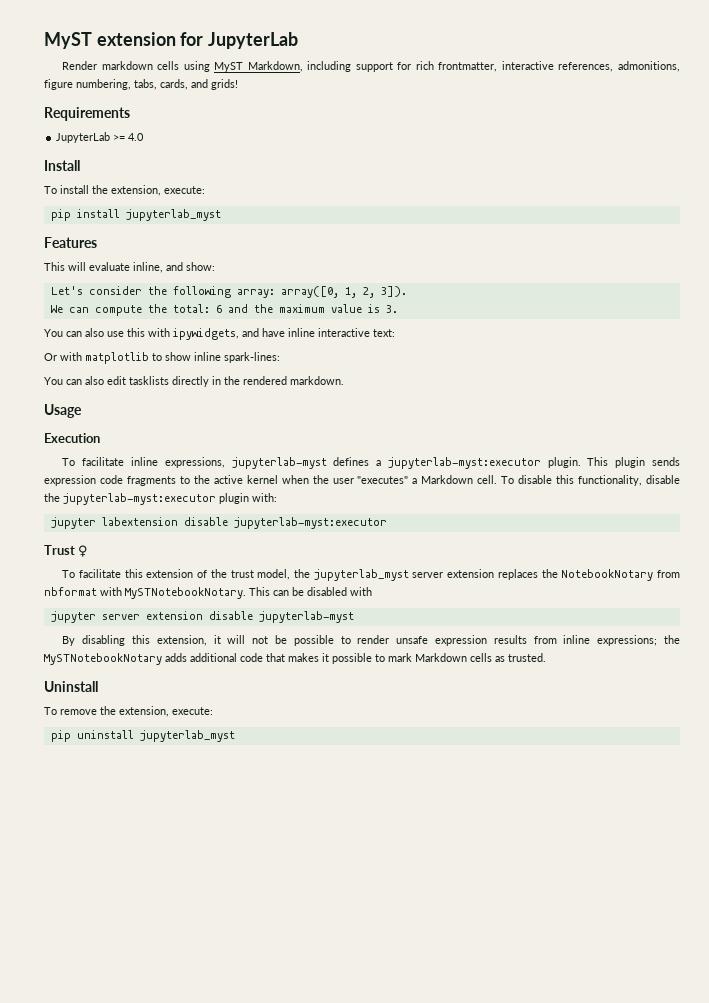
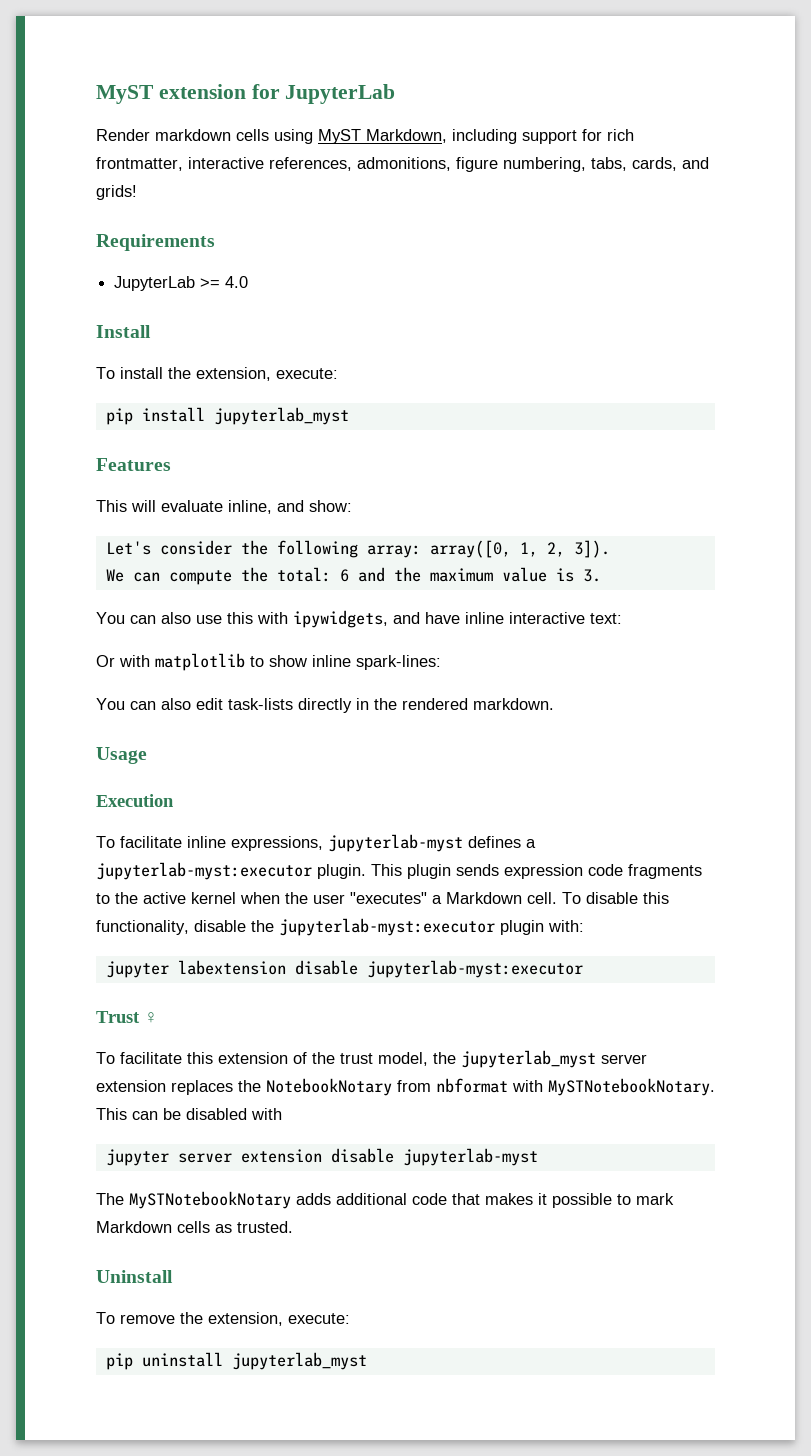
[129,376,169,385] tasklists -> [228,698,293,710] task-lists
[62,635,681,646] By disabling this extension, it will not be possible to render unsafe expression results from inline expressions; the -> [96,1193,124,1205] The

